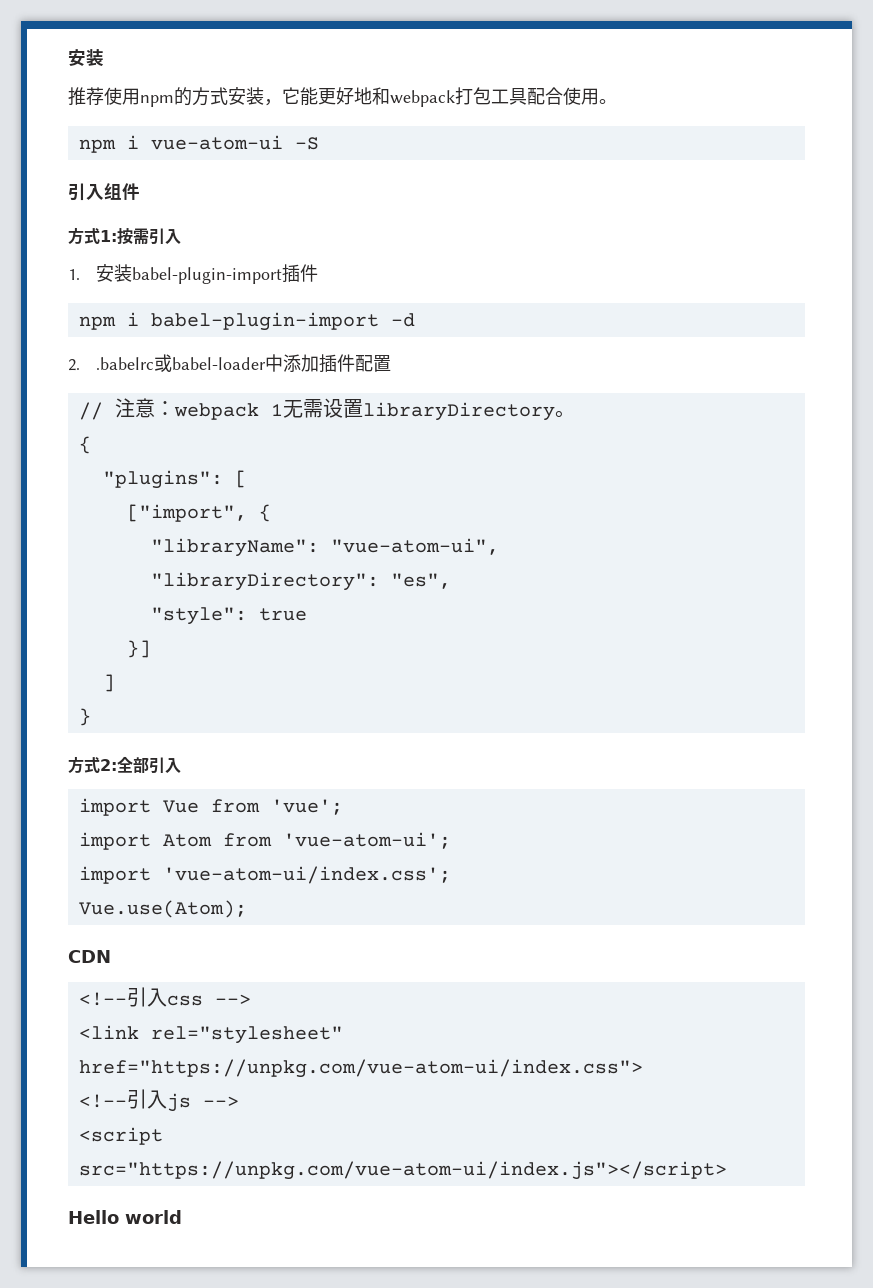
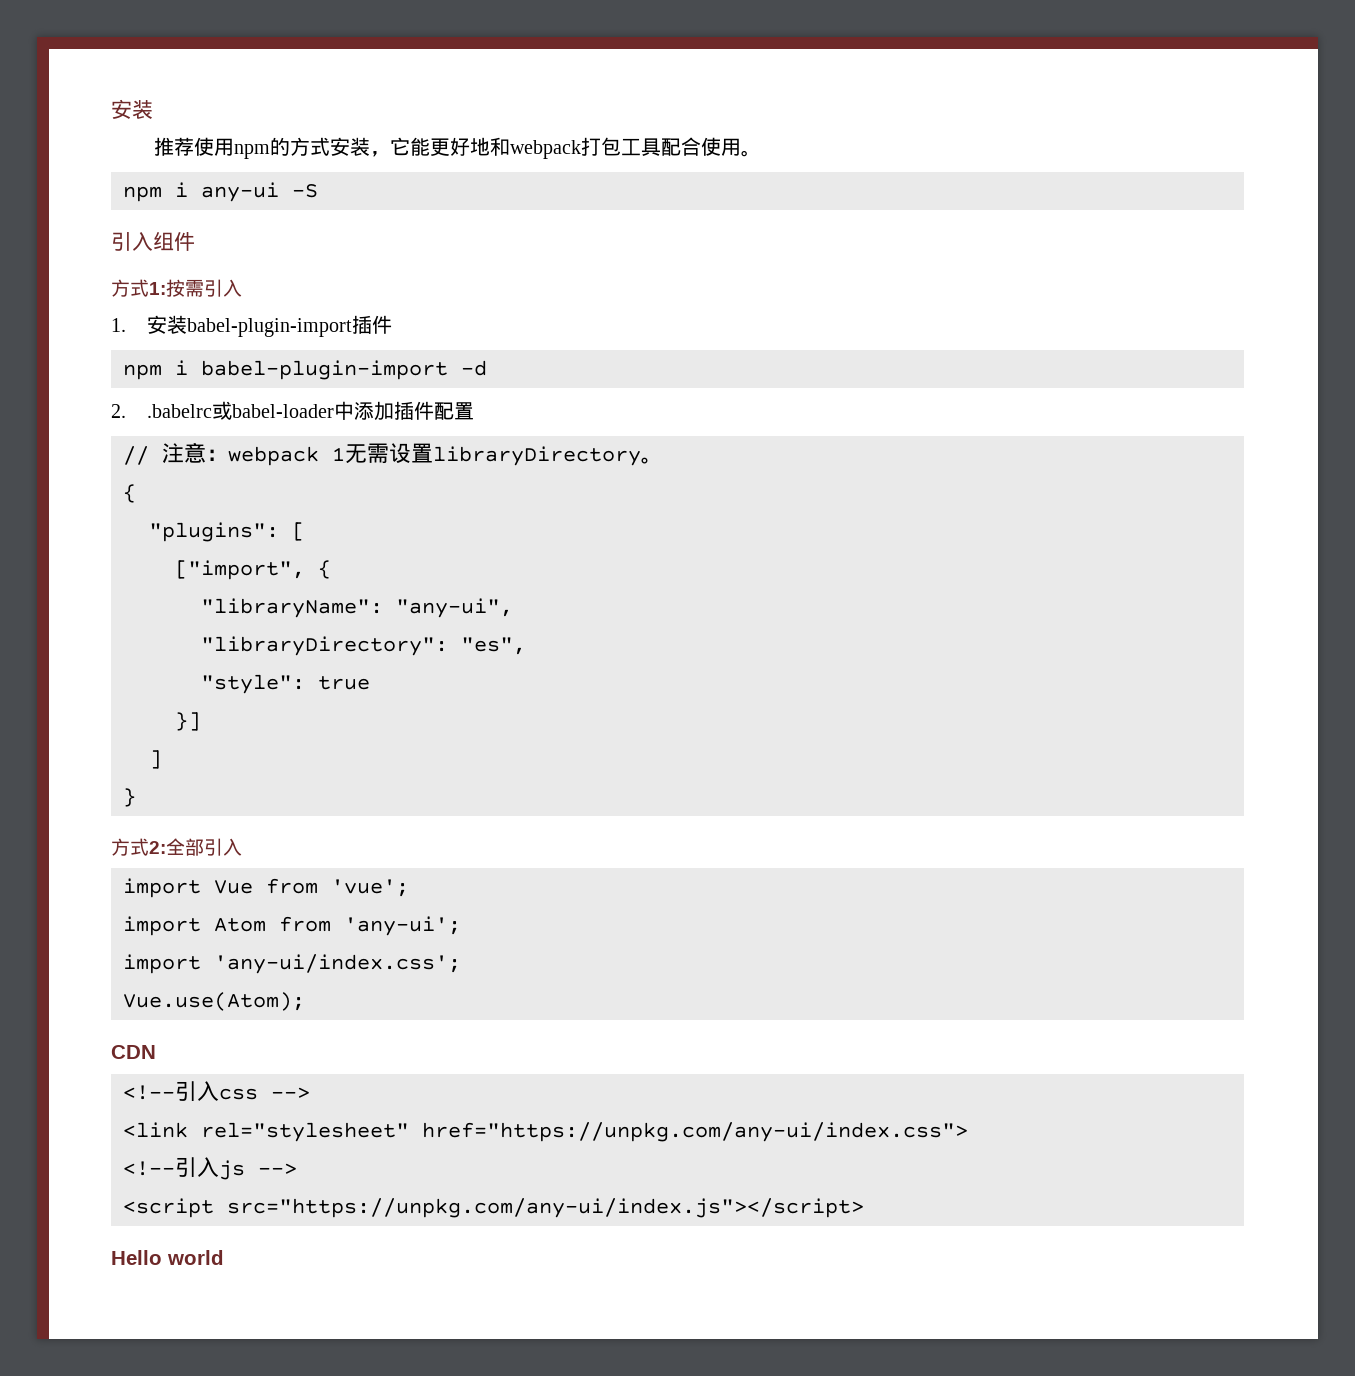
[150,135,283,150] vue-atom-ui -> [201,182,279,202] any-ui
[330,538,499,555] "vue-atom-ui", -> [396,598,513,618] "any-ui",
[282,832,451,849] [78,866,451,884] 'vue-atom-ui'; // import 'vue-atom-ui/index.css'; -> [344,916,461,936] [123,954,461,974] 'any-ui'; // import 'any-ui/index.css';
[78,1059,643,1078] href="https://unpkg.com/vue-atom-ui/index.css"> -> [422,1122,968,1142] href="https://unpkg.com/any-ui/index.css">
[78,1161,727,1180] src="https://unpkg.com/vue-atom-ui/index.js"></script> -> [227,1198,864,1218] src="https://unpkg.com/any-ui/index.js"></script>

